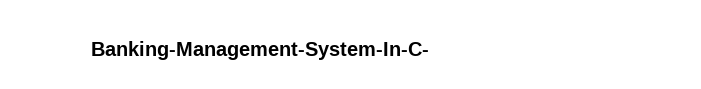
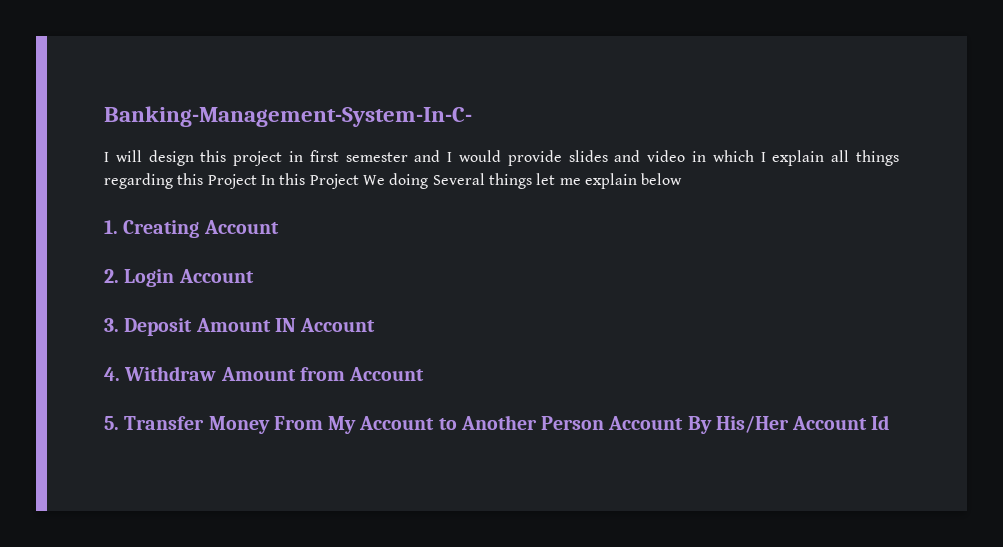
(429, 50) none -> [104,150,899,166] [104,173,683,189] [104,220,279,238] [104,269,254,287] [104,318,376,336] [104,366,425,381] [104,415,890,434] // I will design this project in first semester and I would provide slides and video in which I explain all things regarding this Project In this Project We doing Several things let me explain below // 1. Creating Account // 2. Login Account // 3. Deposit Amount IN Account // 4. Withdraw Amount from Account // 5. Transfer Money From My Account to Another Person Account By His/Her Account Id

